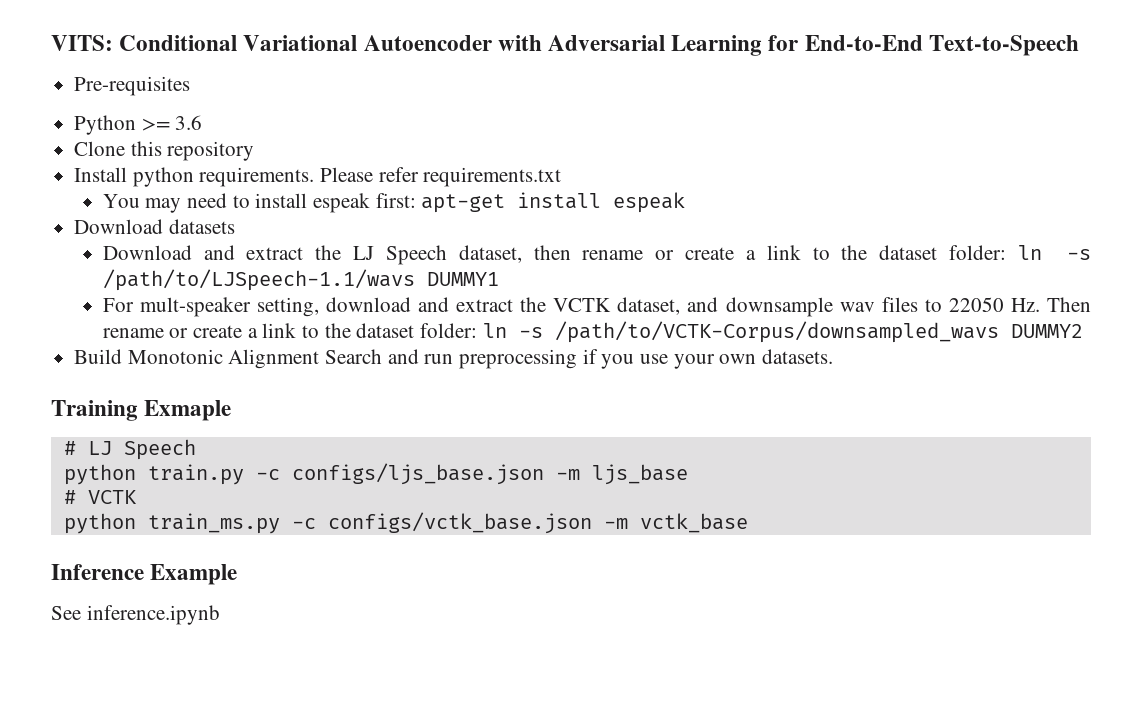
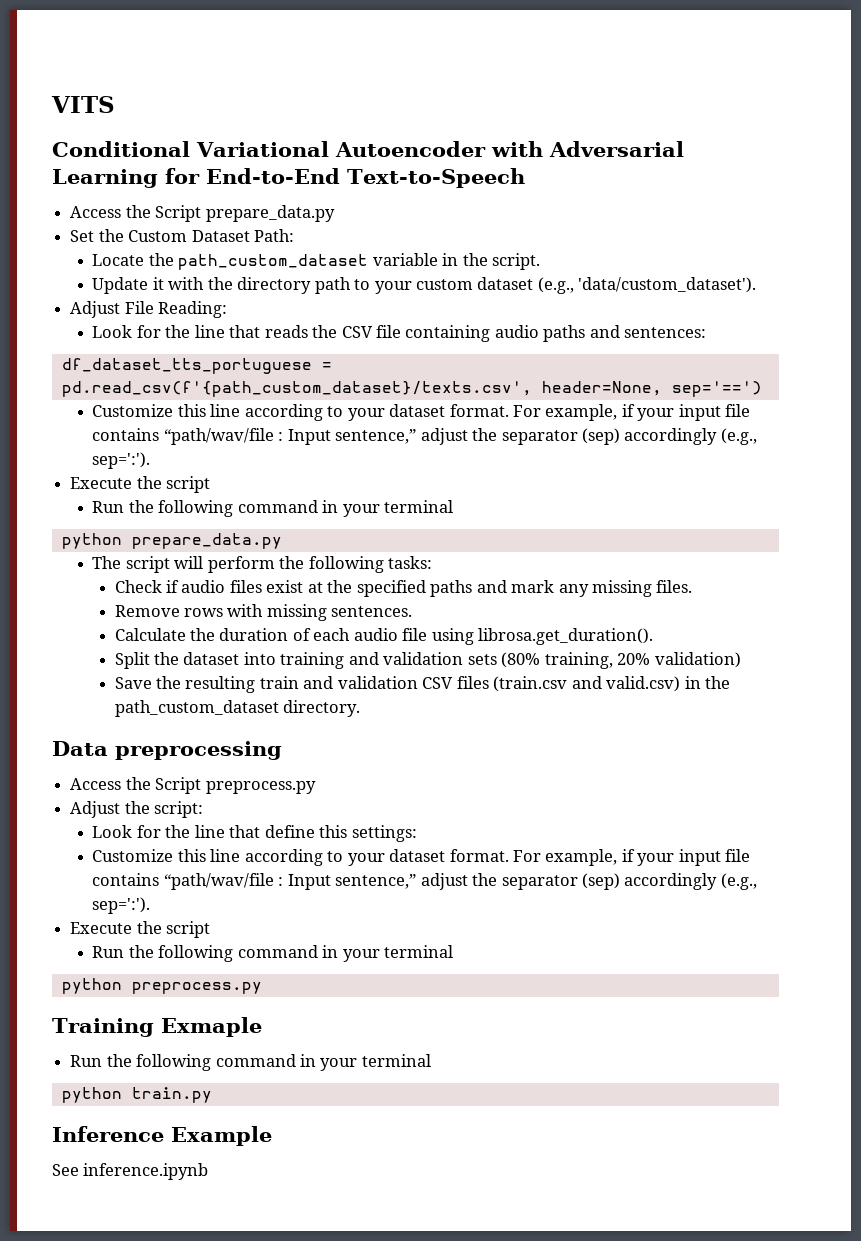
[51,35,113,51] VITS: -> [51,96,115,113] VITS //
[74,76,191,96] [74,115,203,135] [74,141,255,161] [74,167,562,187] [102,192,686,213] [74,219,235,234] [102,245,1091,265] [102,269,499,291] [102,297,1091,317] [102,321,1083,343] [74,349,834,369] [51,400,232,421] [63,439,196,460] [63,463,688,485] [63,490,137,504] [63,512,748,534] Pre-requisites // Python >= 3.6 // Clone this repository // Install python requirements. Please refer requirements.txt // You may need to install espeak first: apt-get install espeak // Download datasets // Download and extract the LJ Speech dataset, then rename or create a link to the dataset folder: ln -s /path/to/LJSpeech-1.1/wavs DUMMY1 // For mult-speaker setting, download and extract the VCTK dataset, and downsample wav files to 22050 Hz. Then rename or create a link to the dataset folder: ln -s /path/to/VCTK-Corpus/downsampled_wavs DUMMY2 // Build Monotonic Alignment Search and run preprocessing if you use your own datasets. // Training Exmaple // # LJ Speech // python train.py -c configs/ljs_base.json -m ljs_base // # VCTK // python train_ms.py -c configs/vctk_base.json -m vctk_base -> [70,205,335,222] [70,229,294,242] [92,253,541,270] [92,277,757,294] [70,301,228,318] [92,325,707,342] [61,358,332,374] [61,381,762,397] [92,404,751,421] [92,428,757,445] [92,452,151,469] [70,476,211,493] [92,500,454,517] [61,533,282,549] [92,556,433,573] [114,580,693,597] [114,604,413,621] [114,628,654,645] [114,652,741,669] [114,676,731,693] [114,700,361,717] [52,741,282,760] [70,777,316,794] [70,801,204,818] [92,825,417,842] [92,849,751,866] [92,873,757,890] [92,897,151,914] [70,921,211,938] [92,945,454,962] [61,978,262,994] [52,1017,262,1037] [70,1054,431,1071] [61,1087,212,1103] Access the Script prepare_data.py // Set the Custom Dataset Path: // Locate the path_custom_dataset variable in the script. // Update it with the directory path to your custom dataset (e.g., 'data/custom_dataset'). // Adjust File Reading: // Look for the line that reads the CSV file containing audio paths and sentences: // df_dataset_tts_portuguese = pd.read_csv(f'{path_custom_dataset}/texts.csv', header=None, sep='==') // Customize this line according to your dataset format. For example, if your input file contains “path/wav/file : Input sentence,” adjust the separator (sep) accordingly (e.g., sep=':'). // Execute the script // Run the following command in your terminal // python prepare_data.py // The script will perform the following tasks: // Check if audio files exist at the specified paths and mark any missing files. // Remove rows with missing sentences. // Calculate the duration of each audio file using librosa.get_duration(). // Split the dataset into training and validation sets (80% training, 20% validation) // Save the resulting train and validation CSV files (train.csv and valid.csv) in the path_custom_dataset directory. // Data preprocessing // Access the Script preprocess.py // Adjust the script: // Look for the line that define this settings: // Customize this line according to your dataset format. For example, if your input file contains “path/wav/file : Input sentence,” adjust the separator (sep) accordingly (e.g., sep=':'). // Execute the script // Run the following command in your terminal // python preprocess.py // Training Exmaple // Run the following command in your terminal // python train.py

